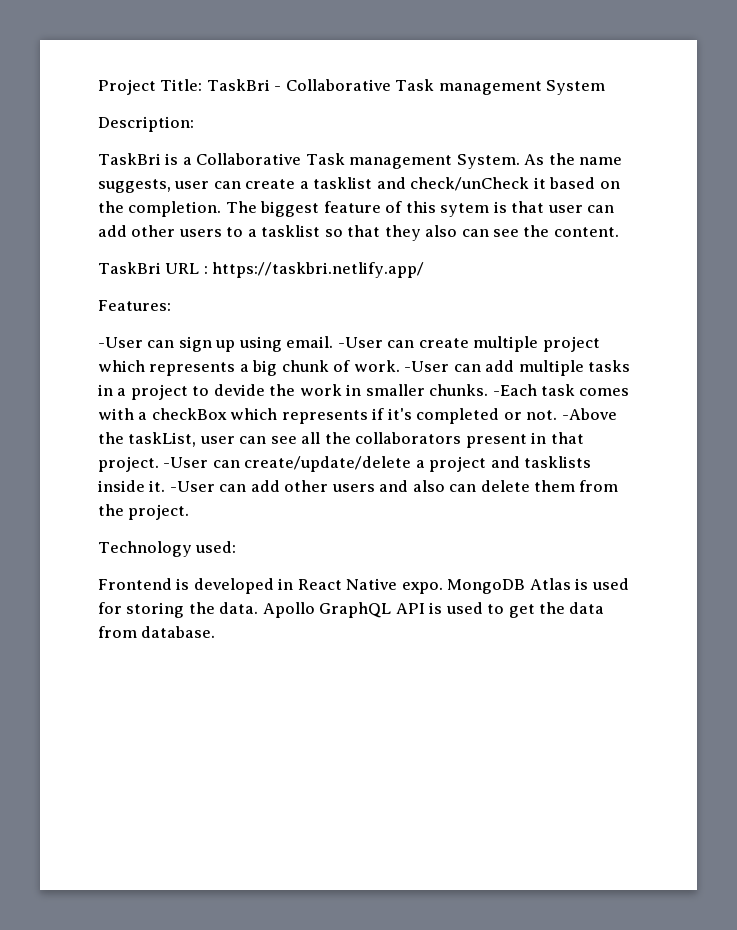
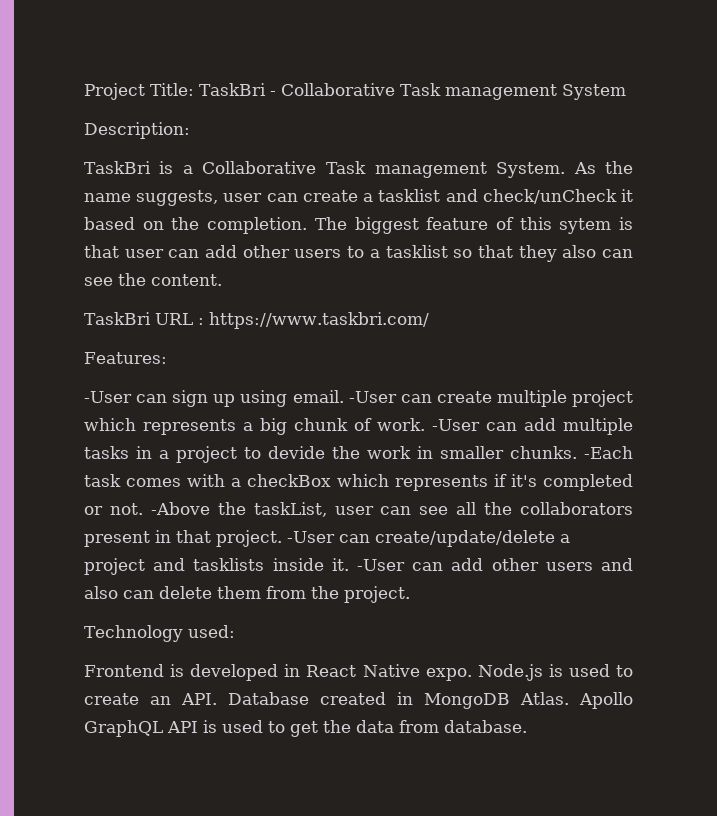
[212,262,425,278] https://taskbri.netlify.app/ -> [208,312,429,329] https://www.taskbri.com/
[447,578,629,594] [98,602,259,618] MongoDB Atlas is used for storing the data. -> [477,664,634,681] [84,692,569,709] Node.js is used to create an API. Database created in MongoDB Atlas.

